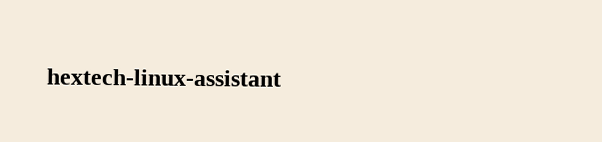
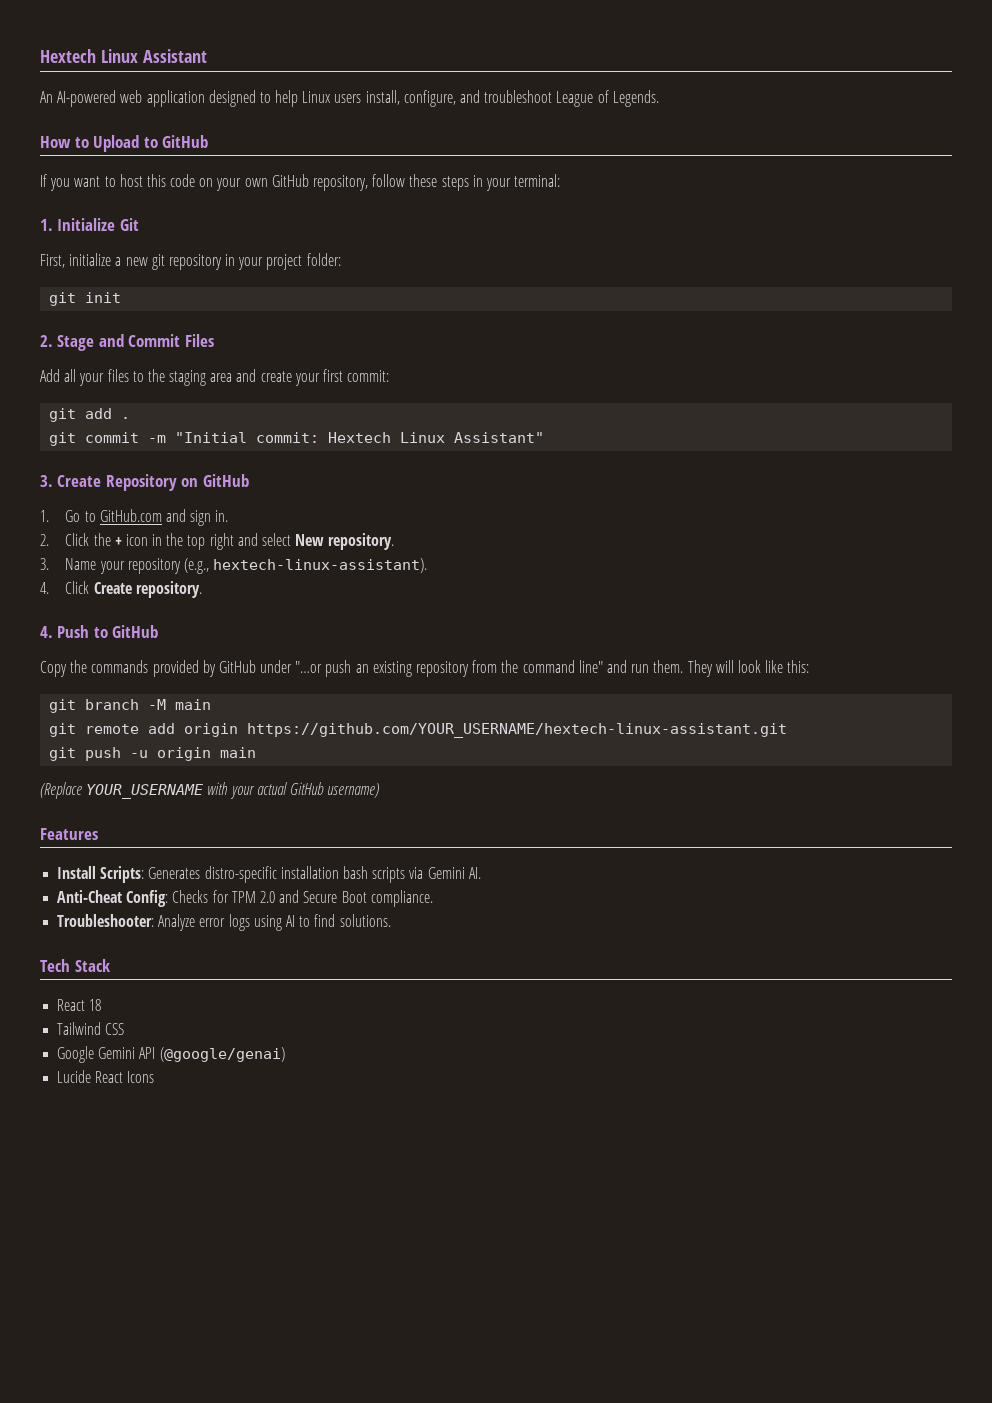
[46,68,282,87] hextech-linux-assistant -> [40,49,207,63] [40,90,659,107] [40,135,209,152] [40,174,561,191] [40,218,139,231] [40,253,341,270] [49,292,122,306] [40,334,214,351] [40,369,390,386] [49,408,131,422] [49,432,545,446] [40,474,249,491] [40,509,229,526] [40,533,395,550] [40,558,428,574] [40,581,202,598] [40,625,159,638] [40,660,810,677] [49,699,212,713] [49,723,788,738] [49,747,257,761] [40,782,380,799] [40,828,98,840] [57,866,481,883] [57,890,433,907] [57,914,391,931] [40,959,110,972] [57,999,102,1011] [57,1022,125,1035] [57,1046,285,1063] [57,1070,155,1083] Hextech Linux Assistant // An AI-powered web application designed to help Linux users install, configure, and troubleshoot League of Legends. // How to Upload to GitHub // If you want to host this code on your own GitHub repository, follow these steps in your terminal: // 1. Initialize Git // First, initialize a new git repository in your project folder: // git init // 2. Stage and Commit Files // Add all your files to the staging area and create your first commit: // git add . // git commit -m "Initial commit: Hextech Linux Assistant" // 3. Create Repository on GitHub // 1. Go to GitHub.com and sign in. // 2. Click the + icon in the top right and select New repository. // 3. Name your repository (e.g., hextech-linux-assistant). // 4. Click Create repository. // 4. Push to GitHub // Copy the commands provided by GitHub under "…or push an existing repository from the command line" and run them. They will look like this: // git branch -M main // git remote add origin https://github.com/YOUR_USERNAME/hextech-linux-assistant.git // git push -u origin main // (Replace YOUR_USERNAME with your actual GitHub username) // Features // Install Scripts: Generates distro-specific installation bash scripts via Gemini AI. // Anti-Cheat Config: Checks for TPM 2.0 and Secure Boot compliance. // Troubleshooter: Analyze error logs using AI to find solutions. // Tech Stack // React 18 // Tailwind CSS // Google Gemini API (@google/genai) // Lucide React Icons

